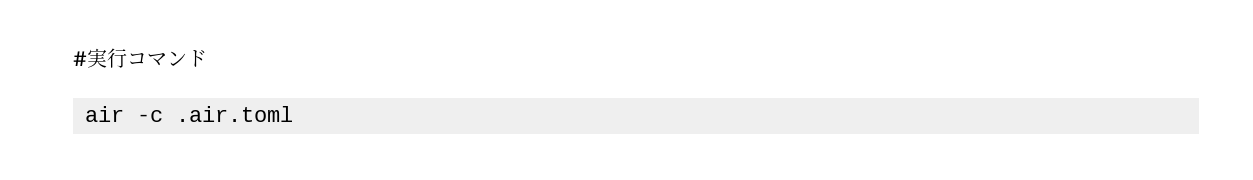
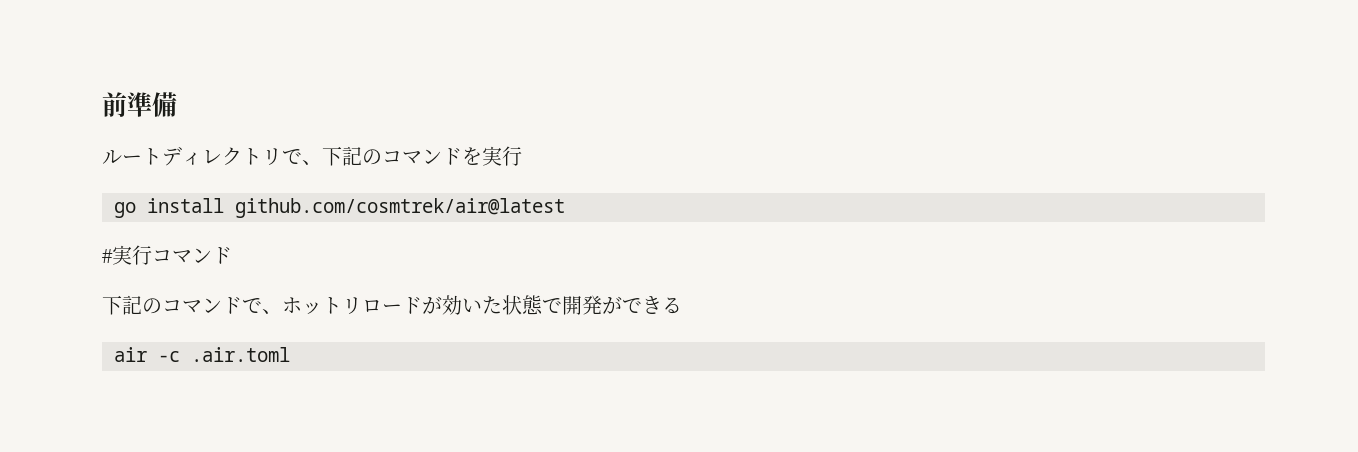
[73,48,207,68] #実行コマンド -> [102,92,177,117] [102,146,522,166] [114,198,565,218] [102,245,232,265] [102,295,682,315] 前準備 // ルートディレクトリで、下記のコマンドを実行 // go install github.com/cosmtrek/air@latest // #実行コマンド // 下記のコマンドで、ホットリロードが効いた状態で開発ができる

